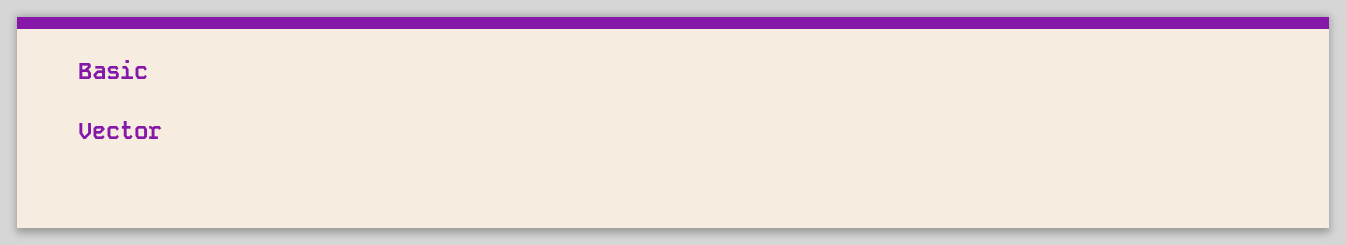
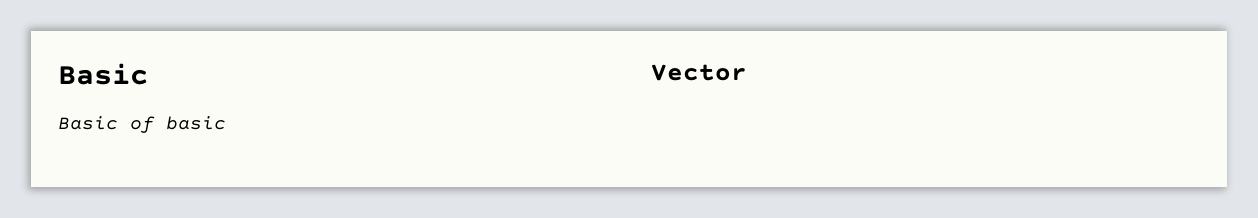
[78,60,148,79] Basic -> [58,63,148,85] [58,116,226,133] Basic // Basic of basic

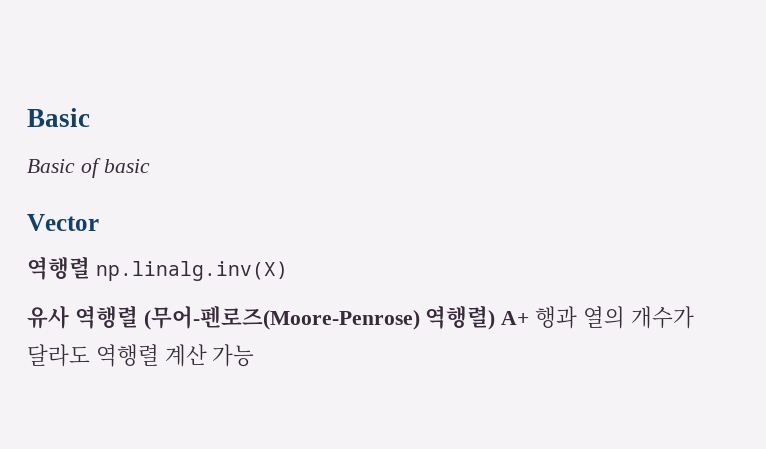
(747, 72) none -> [27,256,288,281] [27,305,694,330] [27,344,255,367] // 역행렬 np.linalg.inv(X) // 유사 역행렬 (무어-펜로즈(Moore-Penrose) 역행렬) A+ 행과 열의 개수가 달라도 역행렬 계산 가능

